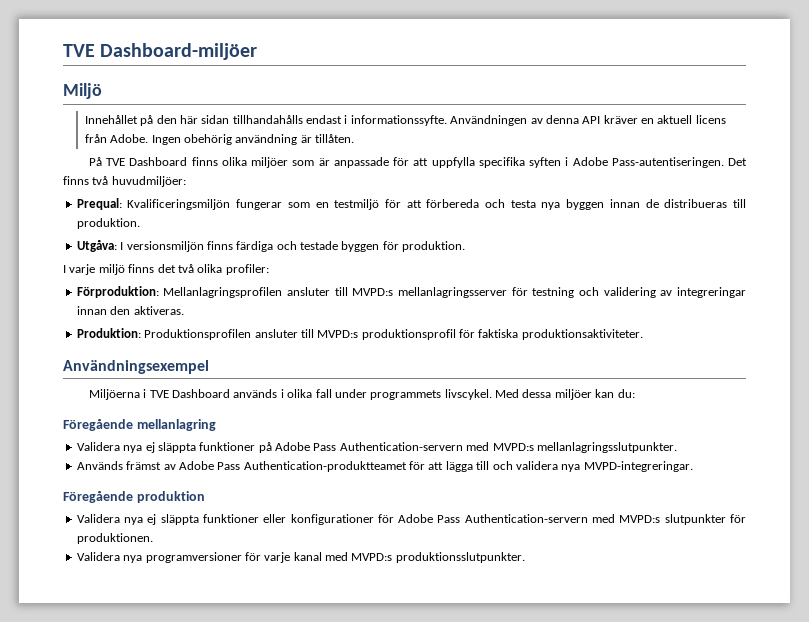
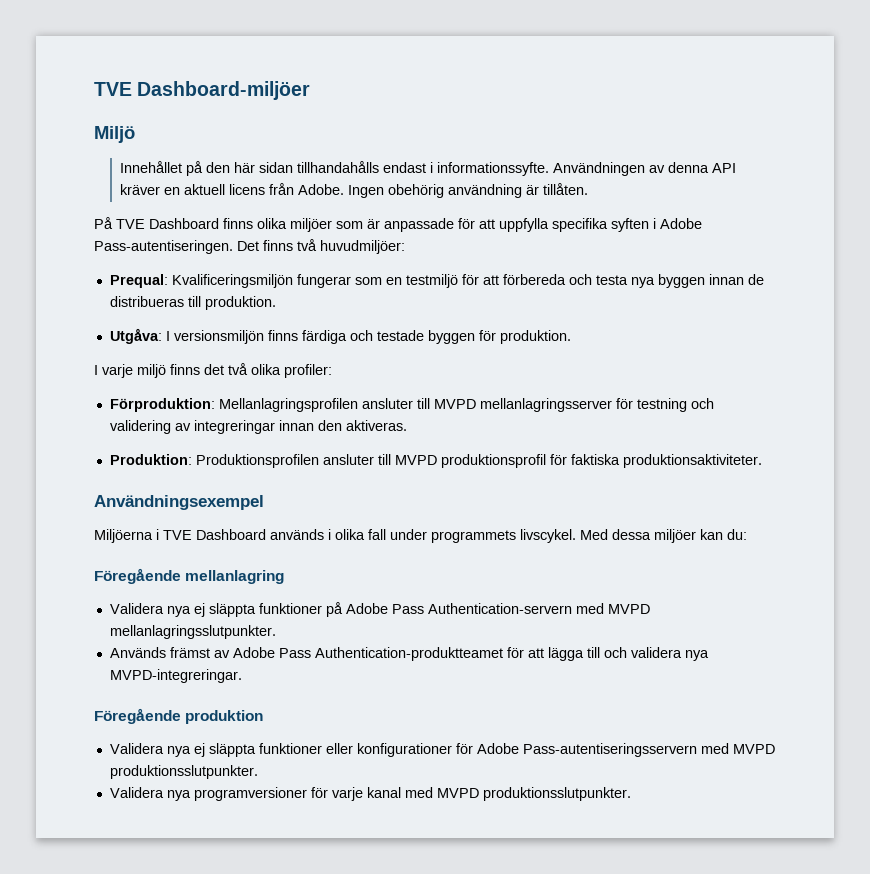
[352,288,394,296] MVPD:s -> [433,399,476,409] MVPD
[317,330,359,338] MVPD:s -> [394,455,437,465] MVPD
[492,443,534,451] MVPD:s -> [607,604,650,614] MVPD
[437,514,747,525] [76,533,153,544] Pass Authentication-servern med MVPD:s slutpunkter för produktionen. -> [522,743,775,757] [109,765,258,779] Pass-autentiseringsservern med MVPD produktionsslutpunkter.
[351,553,393,561] MVPD:s -> [436,788,479,798] MVPD

